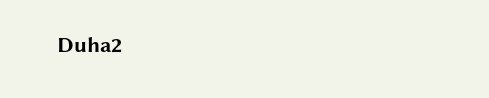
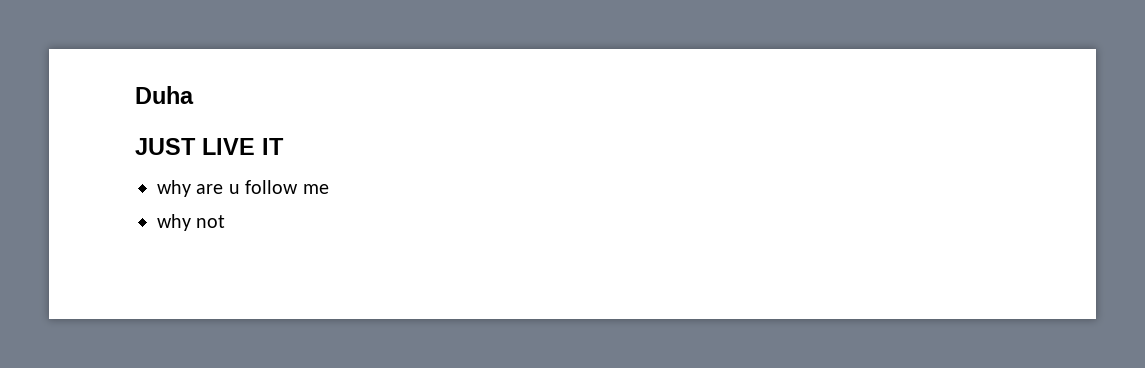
[57,37,122,53] Duha2 -> [135,86,194,104] [135,138,284,155] [157,180,329,197] [157,214,226,231] Duha // JUST LIVE IT // why are u follow me // why not

